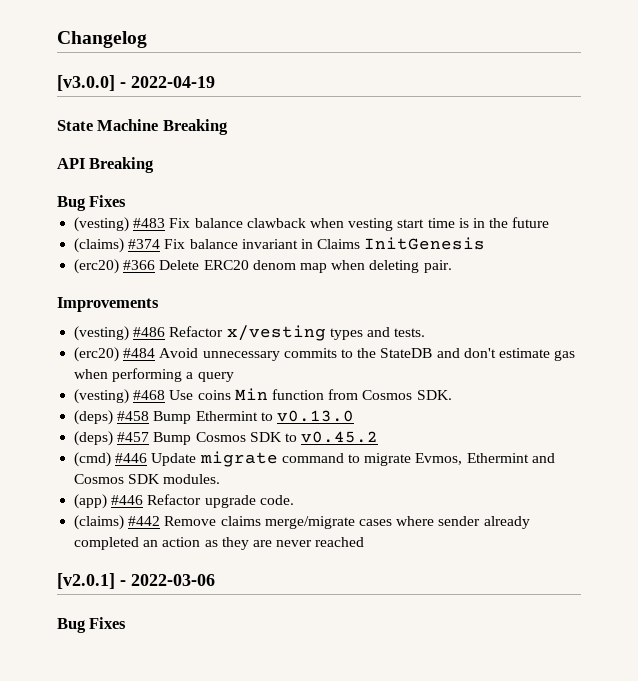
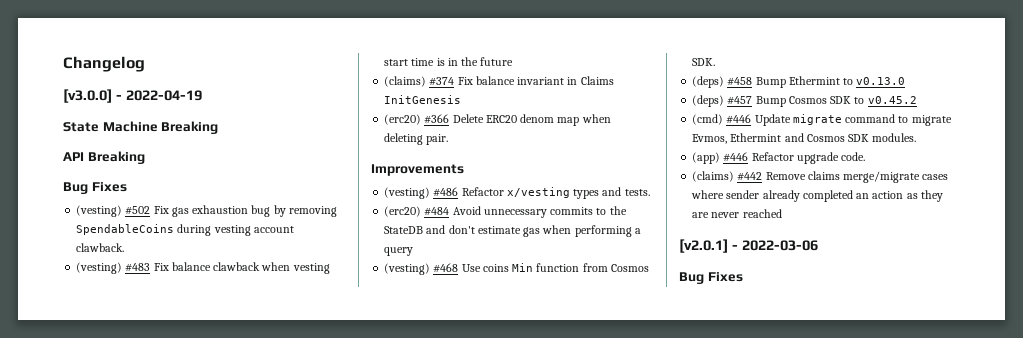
(127, 201) none -> [76,205,337,217] [76,224,294,236] [76,243,125,252] // (vesting) #502 Fix gas exhaustion bug by removing SpendableCoins during vesting account clawback.

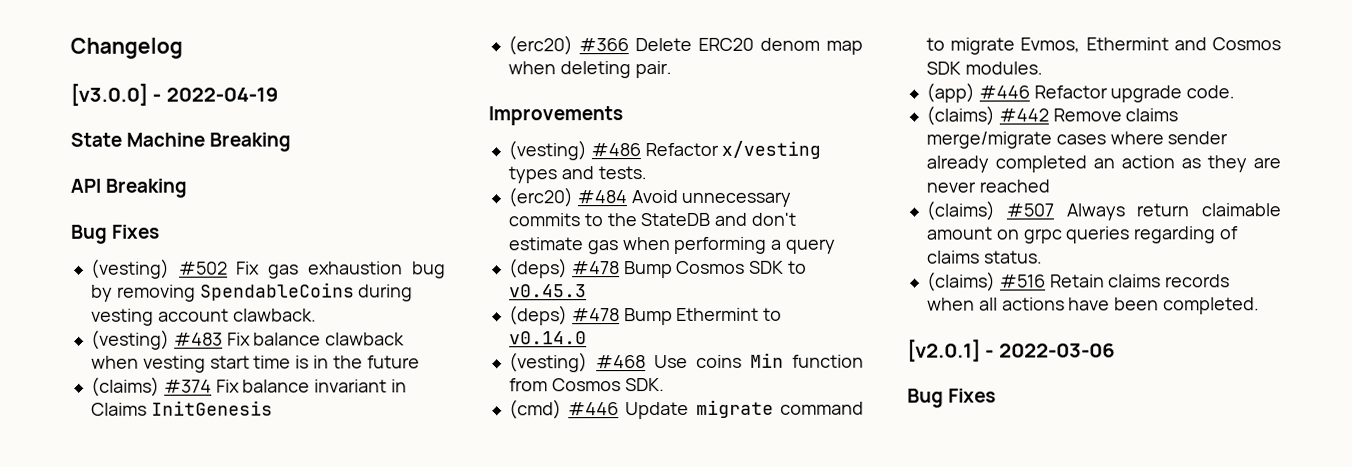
(414, 251) none -> [508,258,808,279] [508,284,587,298] [508,305,783,326] [508,331,587,345] // (deps) #478 Bump Cosmos SDK to v0.45.3 // (deps) #478 Bump Ethermint to v0.14.0
[692,76,906,88] [692,95,917,107] // (deps) #458 Bump Ethermint to v0.13.0 // (deps) #457 Bump Cosmos SDK to v0.45.2 -> (665, 385) none
(782, 213) none -> [925,200,1281,221] [925,226,1240,244] [926,250,1043,264] [926,271,1231,292] [926,297,1261,315] // (claims) #507 Always return claimable amount on grpc queries regarding of claims status. // (claims) #516 Retain claims records when all actions have been completed.

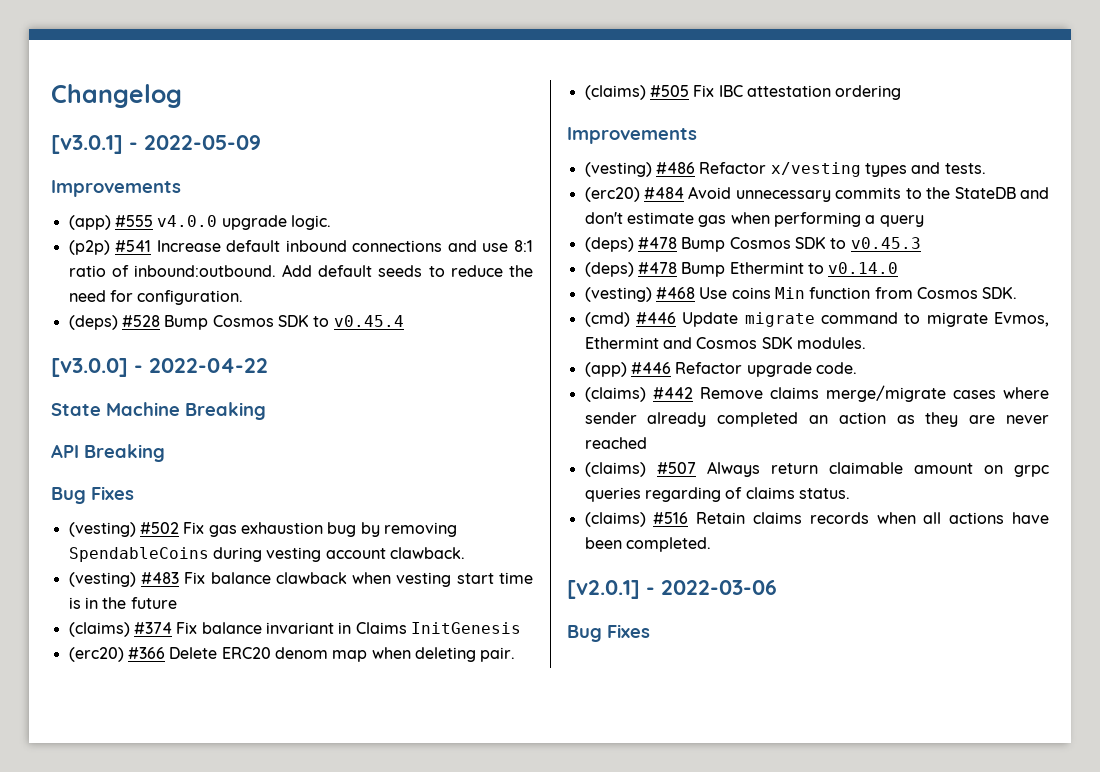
(183, 48) none -> [51,135,261,154] [51,180,181,197] [68,215,331,230] [68,240,533,255] [68,264,533,277] [68,290,244,305] [68,315,404,330] // [v3.0.1] - 2022-05-09 // Improvements // (app) #555 v4.0.0 upgrade logic. // (p2p) #541 Increase default inbound connections and use 8:1 ratio of inbound:outbound. Add default seeds to reduce the need for configuration. // (deps) #528 Bump Cosmos SDK to v0.45.4
[165,87,278,102] 2022-04-19 -> [149,358,268,373] 2022-04-22
(672, 70) none -> [584,85,902,100] // (claims) #505 Fix IBC attestation ordering

